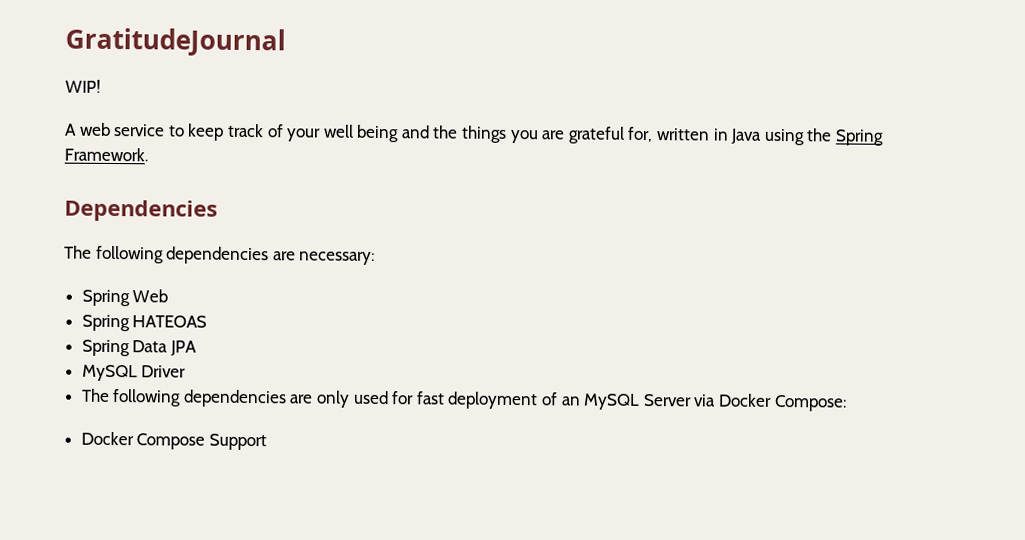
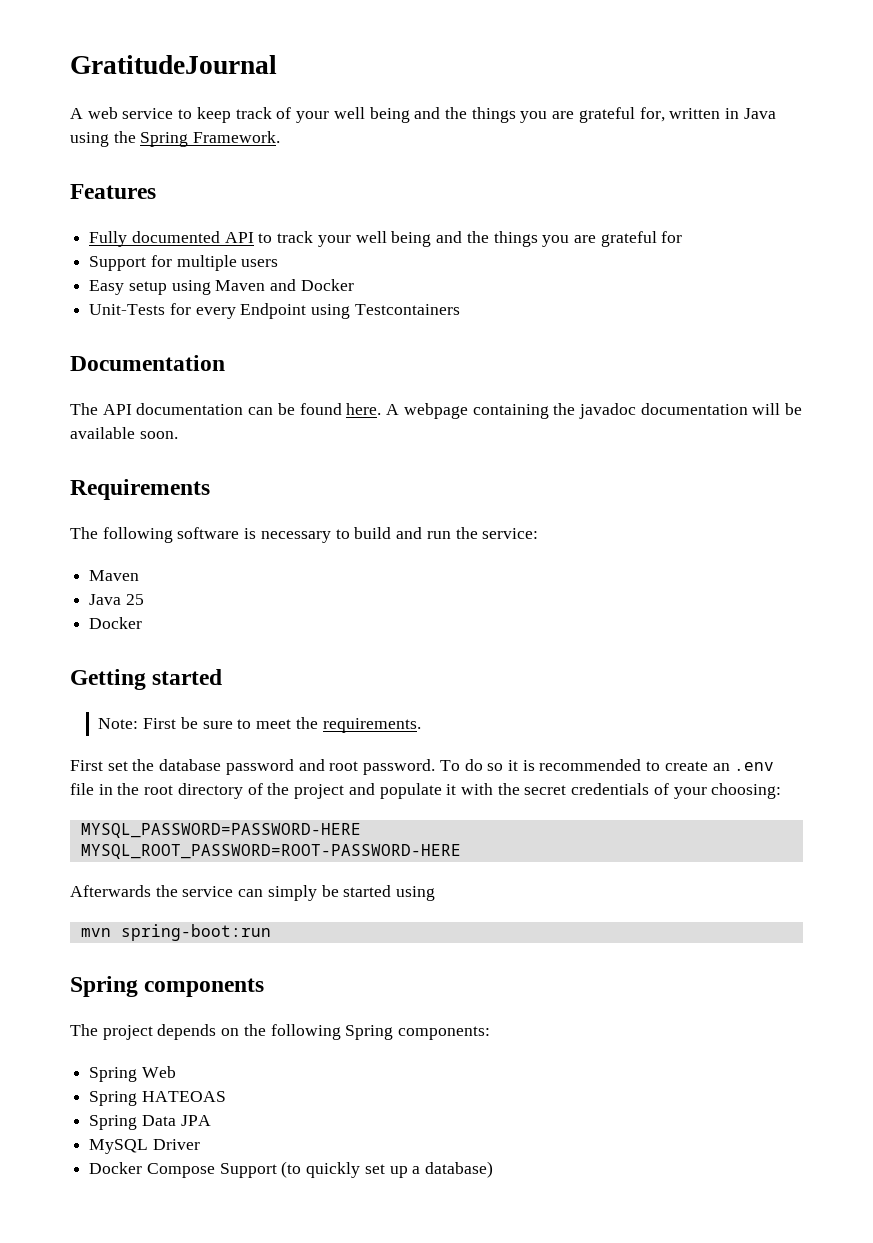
[65,79,101,93] // WIP! -> (277, 64) none
[64,199,218,222] [64,245,376,265] Dependencies // The following dependencies are necessary: -> [70,184,156,199] [89,231,683,247] [89,255,279,271] [89,279,354,295] [89,303,460,319] [70,355,225,371] [70,403,803,419] [70,427,178,439] [70,479,210,500] [70,527,539,543] [89,570,140,581] [89,594,144,605] [89,617,143,629] [70,669,223,690] [98,717,421,733] [70,759,775,775] [70,783,782,799] [80,823,361,838] [80,844,461,859] [70,885,436,901] [80,924,271,941] [70,976,265,997] [70,1024,491,1040] Features // Fully documented API to track your well being and the things you are grateful for // Support for multiple users // Easy setup using Maven and Docker // Unit-Tests for every Endpoint using Testcontainers // Documentation // The API documentation can be found here. A webpage containing the javadoc documentation will be available soon. // Requirements // The following software is necessary to build and run the service: // Maven // Java 25 // Docker // Getting started // Note: First be sure to meet the requirements. // First set the database password and root password. To do so it is recommended to create an .env file in the root directory of the project and populate it with the secret credentials of your choosing: // MYSQL_PASSWORD=PASSWORD-HERE // MYSQL_ROOT_PASSWORD=ROOT-PASSWORD-HERE // Afterwards the service can simply be started using // mvn spring-boot:run // Spring components // The project depends on the following Spring components:
[80,388,847,412] [80,431,267,451] The following dependencies are only used for fast deployment of an MySQL Server via Docker Compose: // Docker Compose Support -> [89,1161,494,1178] Docker Compose Support (to quickly set up a database)

